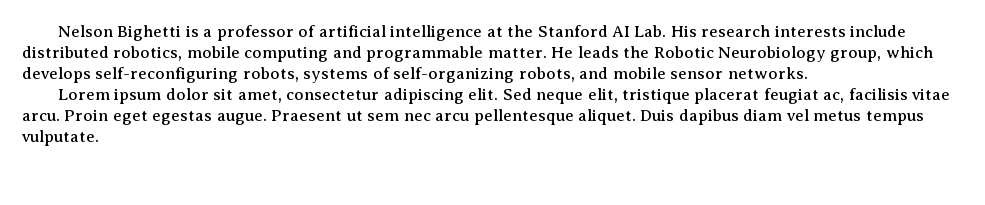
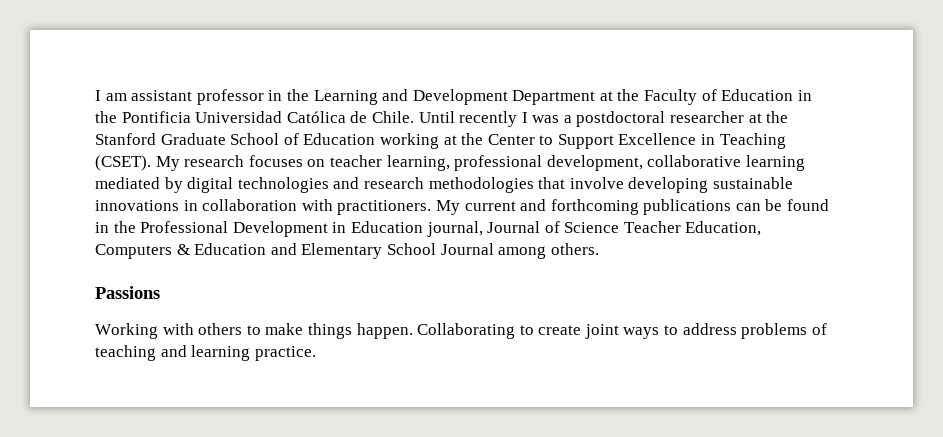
[57,25,907,41] [22,46,933,62] [22,67,808,83] [57,88,951,104] [22,109,924,125] [21,130,99,146] Nelson Bighetti is a professor of artificial intelligence at the Stanford AI Lab. His research interests include distributed robotics, mobile computing and programmable matter. He leads the Robotic Neurobiology group, which develops self-reconfiguring robots, systems of self-organizing robots, and mobile sensor networks. // Lorem ipsum dolor sit amet, consectetur adipiscing elit. Sed neque elit, tristique placerat feugiat ac, facilisis vitae arcu. Proin eget egestas augue. Praesent ut sem nec arcu pellentesque aliquet. Duis dapibus diam vel metus tempus vulputate. -> [95,89,812,105] [95,111,789,127] [95,133,786,149] [95,155,805,171] [95,177,793,193] [95,199,830,215] [95,221,762,237] [95,243,599,259] [95,286,160,299] [95,323,827,339] [95,345,316,361] I am assistant professor in the Learning and Development Department at the Faculty of Education in the Pontificia Universidad Católica de Chile. Until recently I was a postdoctoral researcher at the Stanford Graduate School of Education working at the Center to Support Excellence in Teaching (CSET). My research focuses on teacher learning, professional development, collaborative learning mediated by digital technologies and research methodologies that involve developing sustainable innovations in collaboration with practitioners. My current and forthcoming publications can be found in the Professional Development in Education journal, Journal of Science Teacher Education, Computers & Education and Elementary School Journal among others. // Passions // Working with others to make things happen. Collaborating to create joint ways to address problems of teaching and learning practice.

